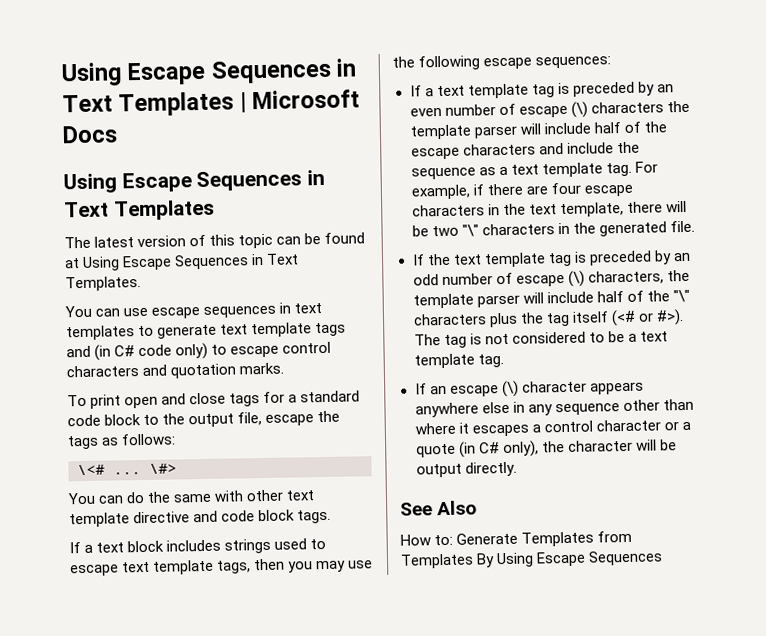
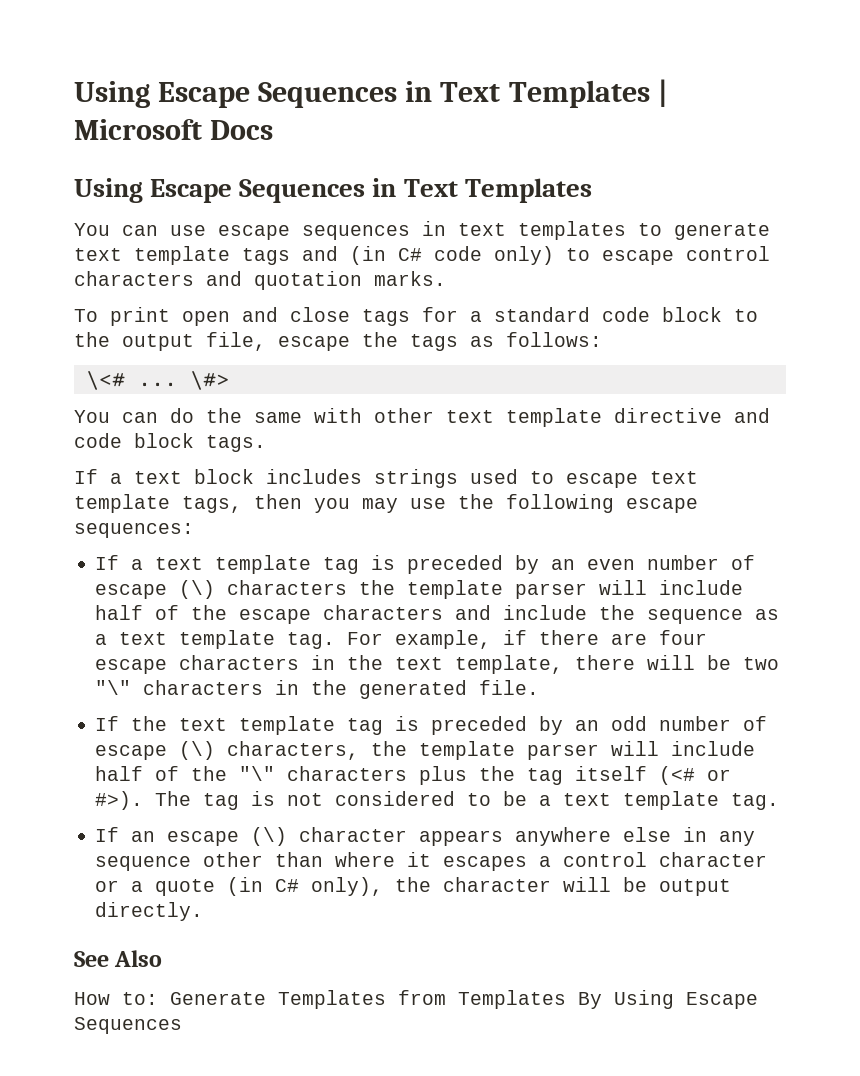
[64,232,366,249] [64,253,300,271] [65,276,141,292] // The latest version of this topic can be found at Using Escape Sequences in Text Templates. -> (592, 190) none

